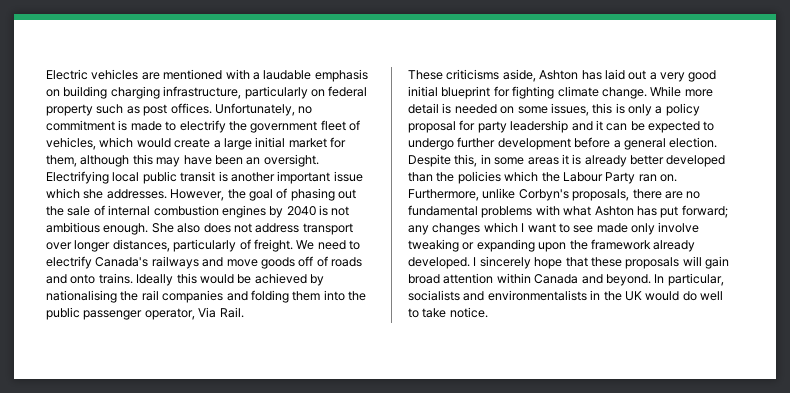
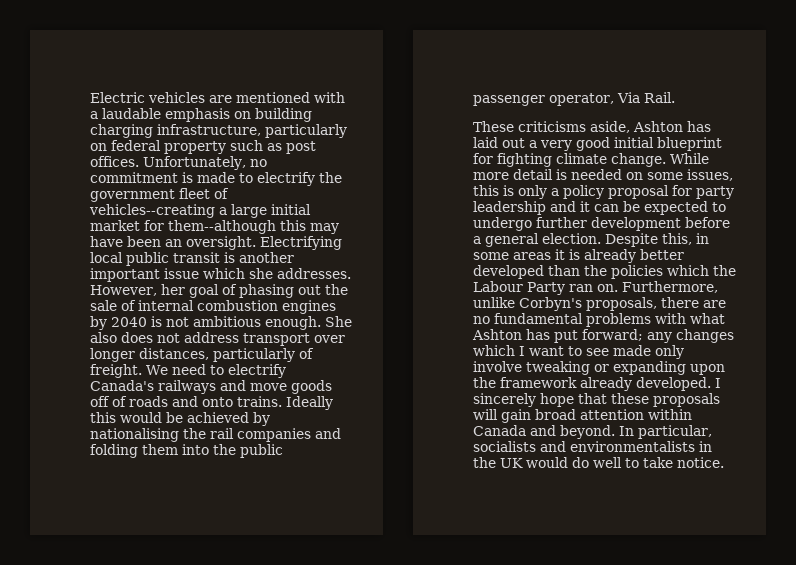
[46,137,211,150] vehicles, which would create -> [89,204,215,218] vehicles--creating
[46,155,130,167] them, although -> [168,220,276,234] them--although
[227,189,246,199] the -> [160,284,185,295] her

